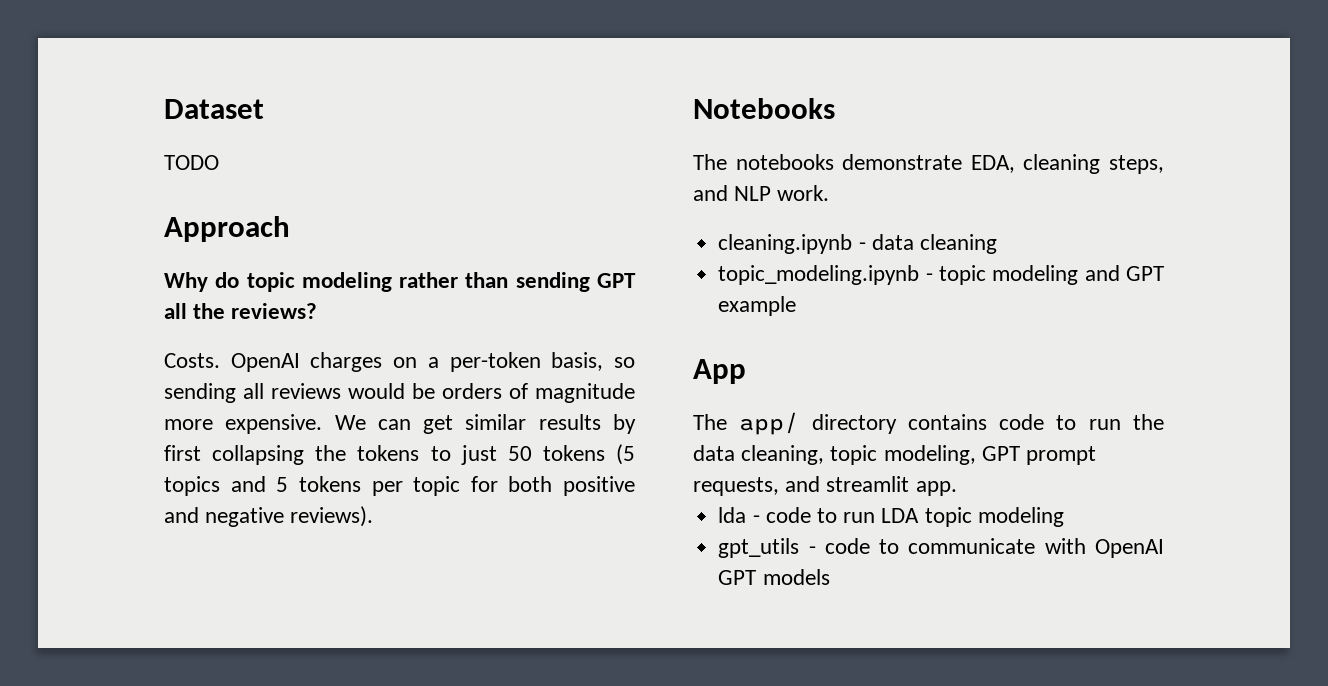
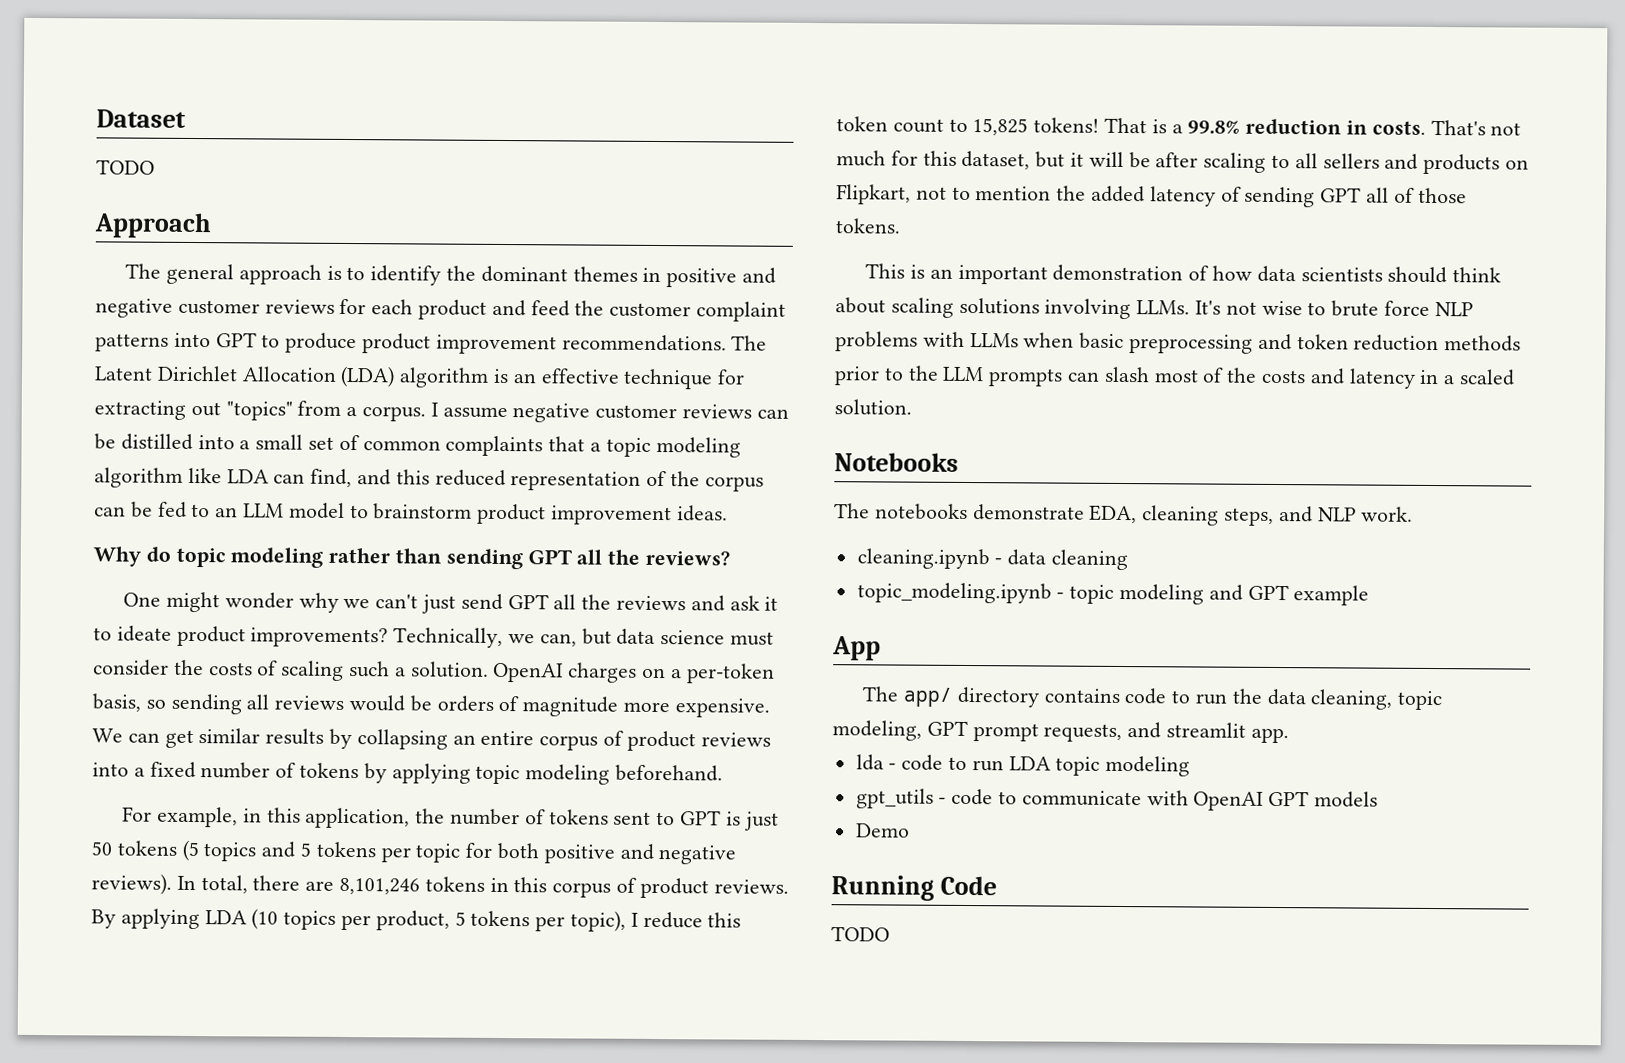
(290, 229) none -> [125,263,777,288] [95,298,787,322] [95,332,768,355] [94,365,746,390] [94,400,789,423] [94,433,741,458] [94,467,764,492] [94,501,728,526] // The general approach is to identify the dominant themes in positive and negative customer reviews for each product and feed the customer complaint patterns into GPT to produce product improvement recommendations. The Latent Dirichlet Allocation (LDA) algorithm is an effective technique for extracting out "topics" from a corpus. I assume negative customer reviews can be distilled into a small set of common complaints that a topic modeling algorithm like LDA can find, and this reduced representation of the corpus can be fed to an LLM model to brainstorm product improvement ideas.
[164,353,220,368] Costs. -> [123,591,779,614] [93,625,775,649] [93,659,489,681] One might wonder why we can't just send GPT all the reviews and ask it to ideate product improvements? Technically, we can, but data science must consider the costs of scaling such a solution.
[164,445,451,465] first collapsing the tokens to -> [356,729,771,752] [92,761,724,785] [122,806,741,829] collapsing an entire corpus of product reviews into a fixed number of tokens by applying topic modeling beforehand. // For example, in this application, the number of tokens sent to GPT is
(374, 516) none -> [176,875,789,899] [91,908,742,932] [836,116,1522,136] [836,150,1530,175] [836,184,1467,208] [835,218,901,234] [865,263,1502,285] [835,297,1474,320] [835,331,1522,354] [834,365,1516,389] [834,399,912,416] In total, there are 8,101,246 tokens in this corpus of product reviews. By applying LDA (10 topics per product, 5 tokens per topic), I reduce this token count to 15,825 tokens! That is a 99.8% reduction in costs. That's not much for this dataset, but it will be after scaling to all sellers and products on Flipkart, not to mention the added latency of sending GPT all of those tokens. // This is an important demonstration of how data scientists should think about scaling solutions involving LLMs. It's not wise to brute force NLP problems with LLMs when basic preprocessing and token reduction methods prior to the LLM prompts can slash most of the costs and latency in a scaled solution.
(830, 577) none -> [855,823,910,838] [831,875,998,901] [831,926,890,942] // Demo // Running Code // TODO

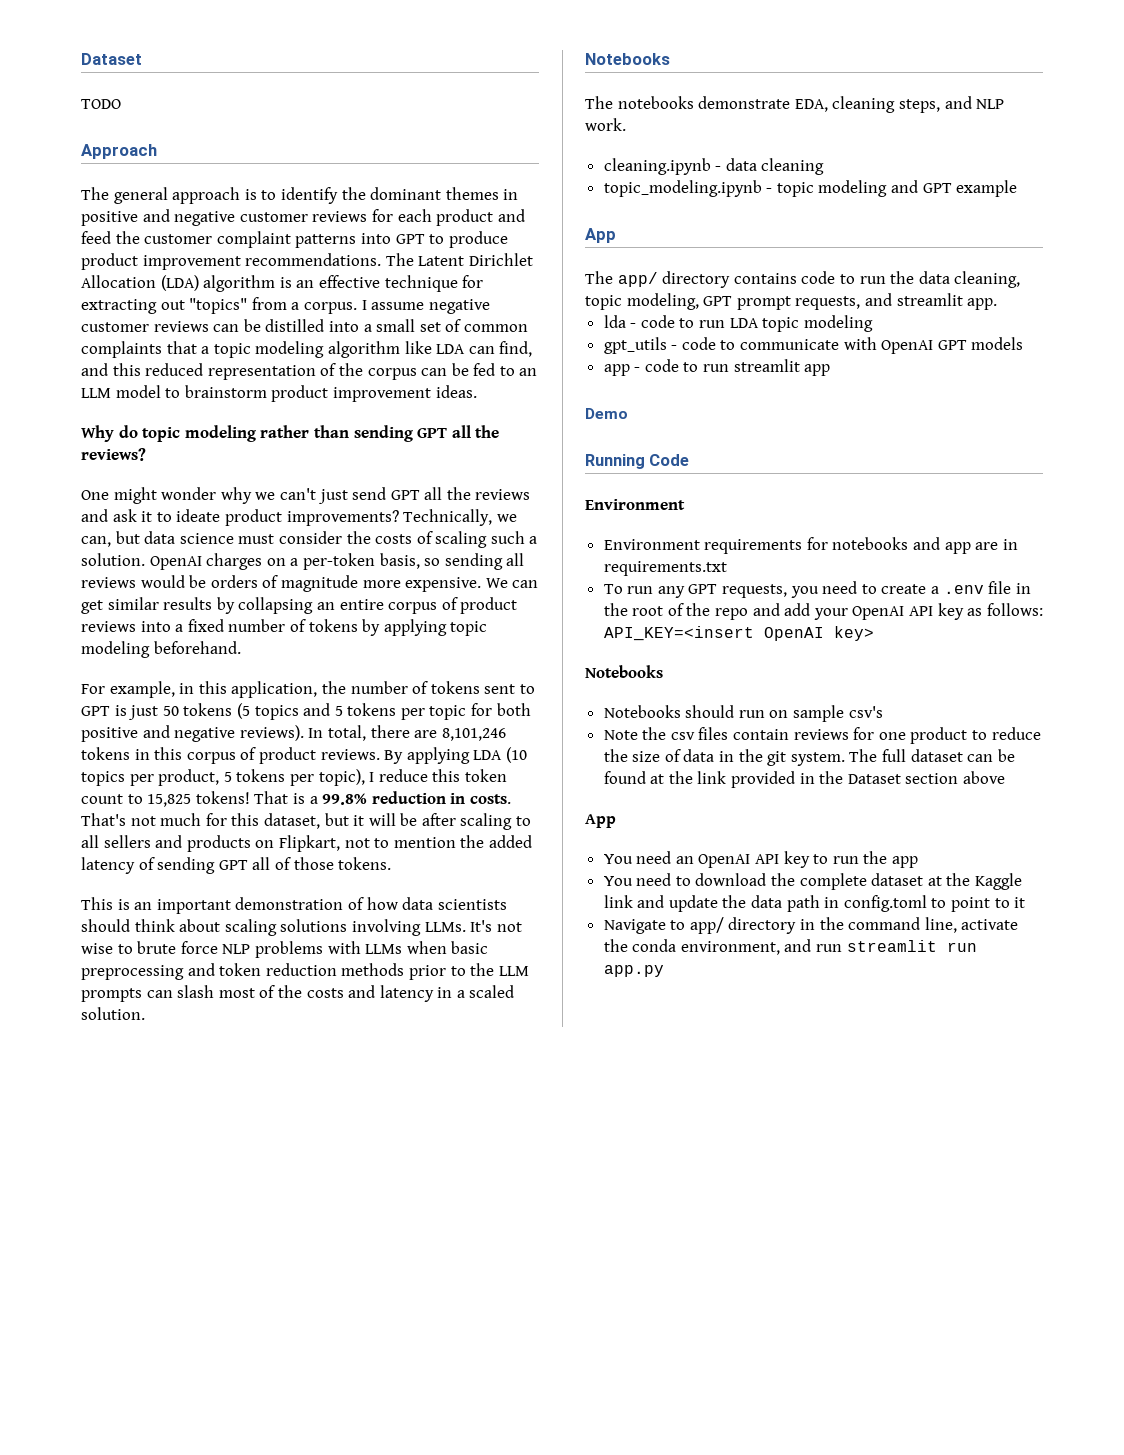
[855,823,910,838] [831,875,998,901] [831,926,890,942] Demo // Running Code // TODO -> [603,359,831,376] [585,408,628,419] [585,454,690,469] [585,499,685,510] [603,537,1018,554] [603,561,727,576] [603,581,1031,598] [603,603,1043,620] [603,626,874,641] [585,665,663,678] [603,705,883,722] [603,727,1041,744] [603,749,1015,766] [603,771,1006,788] [585,814,616,828] [603,851,919,868] [603,873,1023,890] [603,895,1026,912] [603,917,1019,934] [603,939,977,955] [603,965,664,977] app - code to run streamlit app // Demo // Running Code // Environment // Environment requirements for notebooks and app are in requirements.txt // To run any GPT requests, you need to create a .env file in the root of the repo and add your OpenAI API key as follows: API_KEY=<insert OpenAI key> // Notebooks // Notebooks should run on sample csv's // Note the csv files contain reviews for one product to reduce the size of data in the git system. The full dataset can be found at the link provided in the Dataset section above // App // You need an OpenAI API key to run the app // You need to download the complete dataset at the Kaggle link and update the data path in config.toml to point to it // Navigate to app/ directory in the command line, activate the conda environment, and run streamlit run app.py

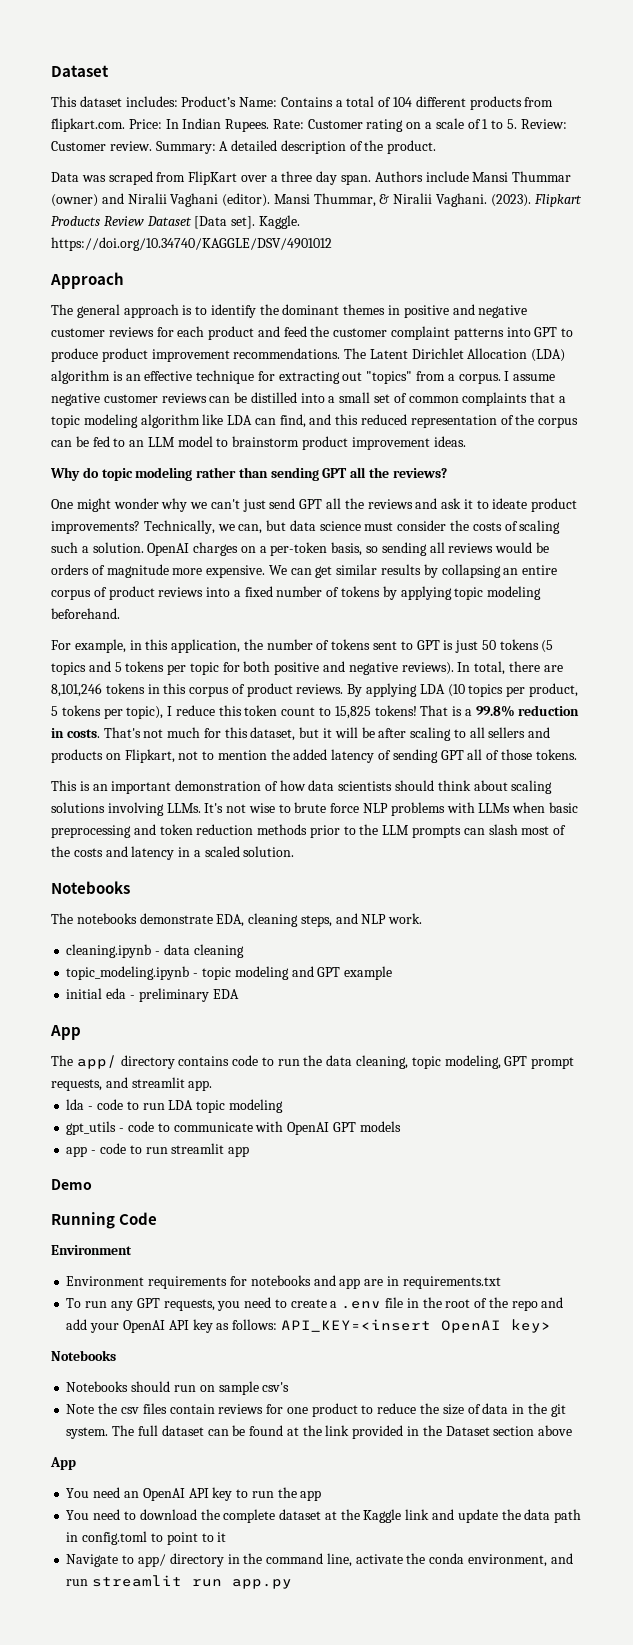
[81,99,121,109] TODO -> [51,96,554,110] [51,118,567,132] [51,140,437,154] [51,171,572,185] [51,193,582,207] [51,215,300,229] [51,237,332,251] This dataset includes: Product’s Name: Contains a total of 104 different products from flipkart.com. Price: In Indian Rupees. Rate: Customer rating on a scale of 1 to 5. Review: Customer review. Summary: A detailed description of the product. // Data was scraped from FlipKart over a three day span. Authors include Mansi Thummar (owner) and Niralii Vaghani (editor). Mansi Thummar, & Niralii Vaghani. (2023). Flipkart Products Review Dataset [Data set]. Kaggle. https://doi.org/10.34740/KAGGLE/DSV/4901012
(1018, 188) none -> [66,988,239,1002] // initial eda - preliminary EDA

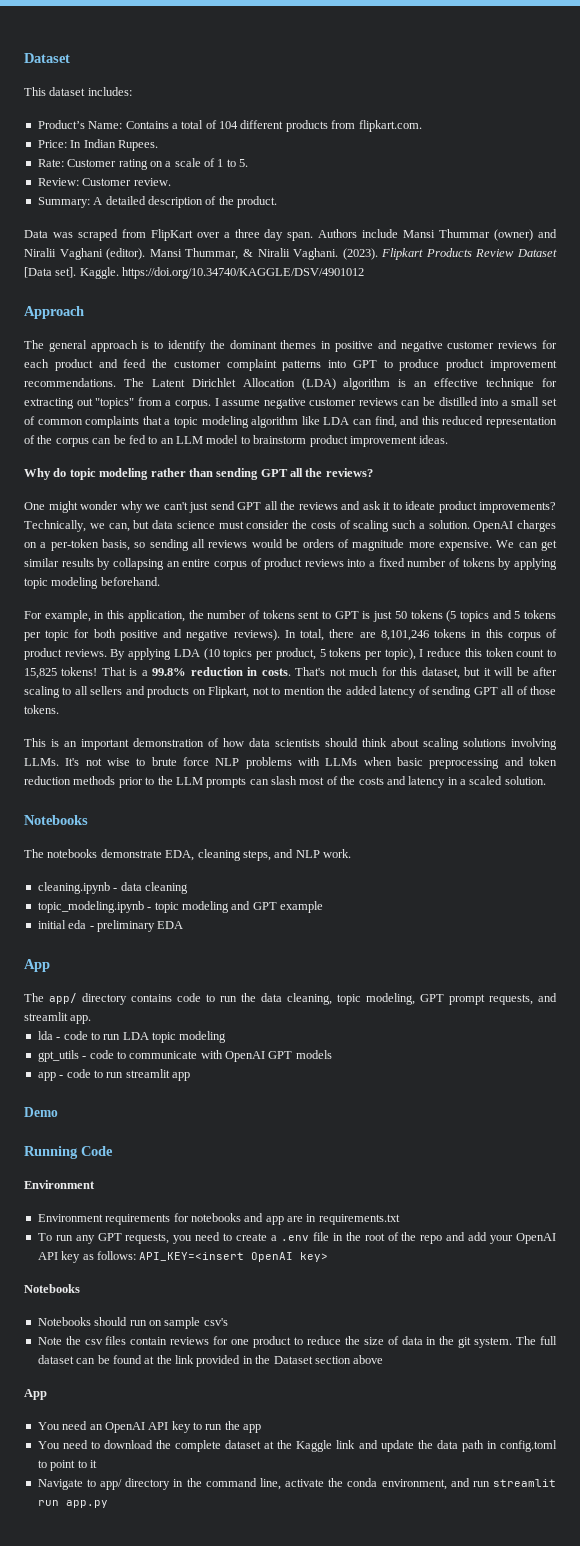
(178, 101) none -> (132, 91) //
(125, 125) none -> (422, 126) //
(270, 125) none -> (158, 145) //
(517, 124) none -> (249, 163) //
(152, 146) none -> (171, 182) //

